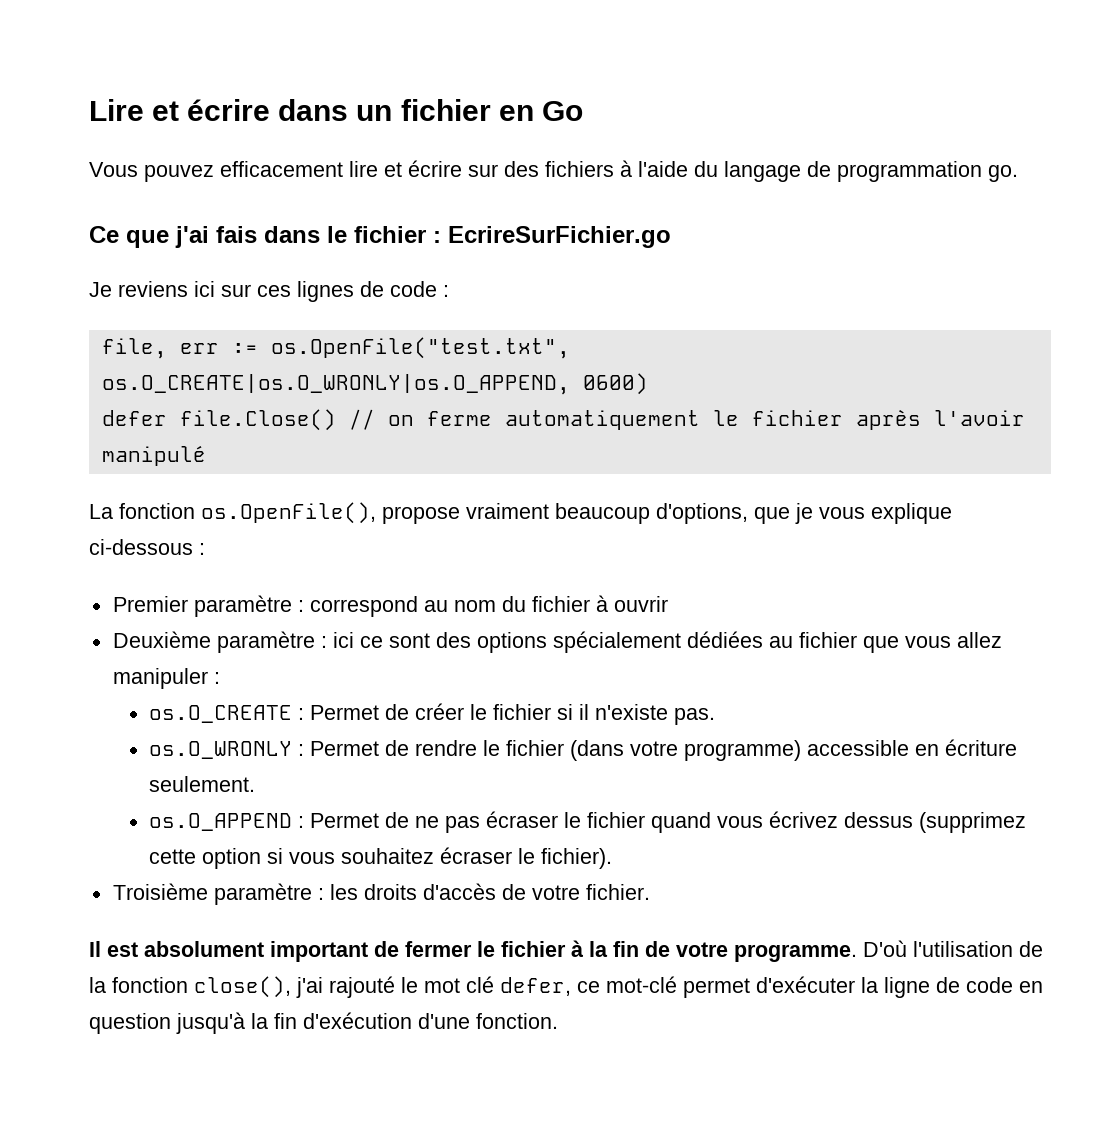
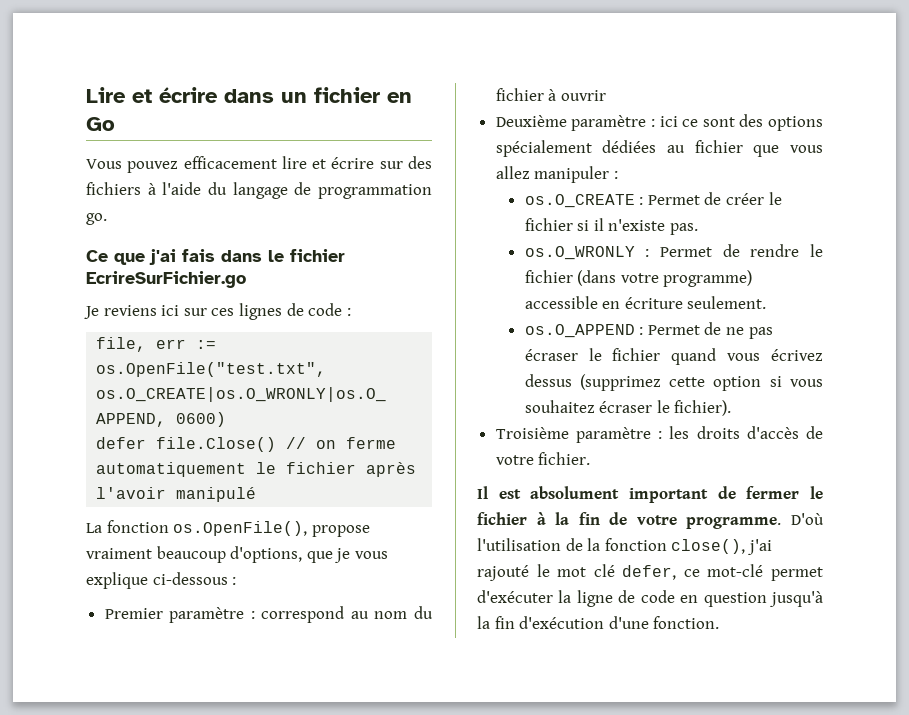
[433,231,441,243] : -> (345, 255) none

